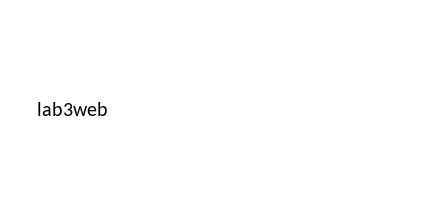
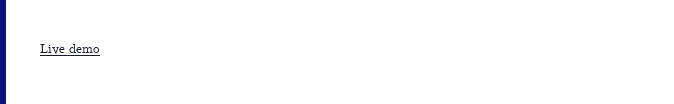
[37,102,108,116] lab3web -> [40,44,100,55] Live demo

